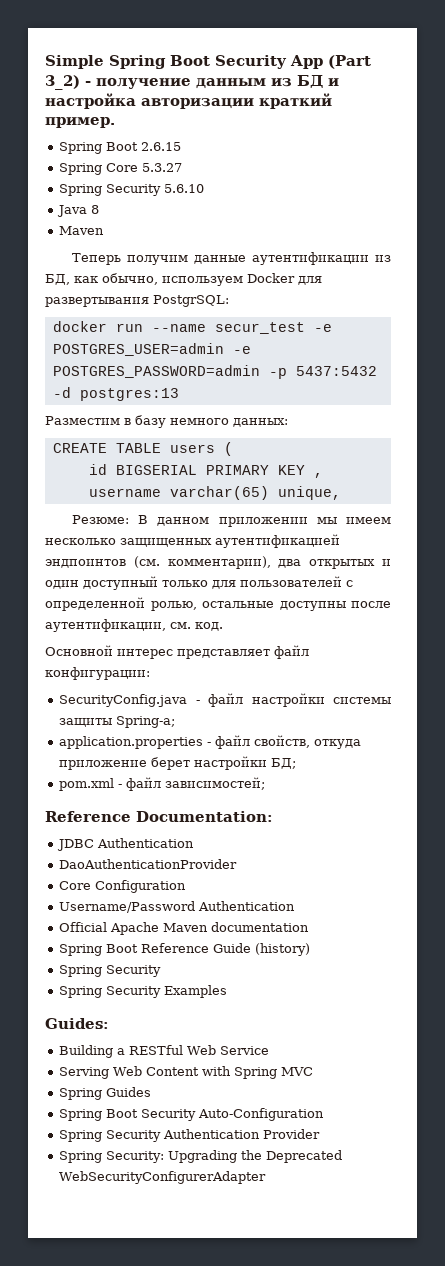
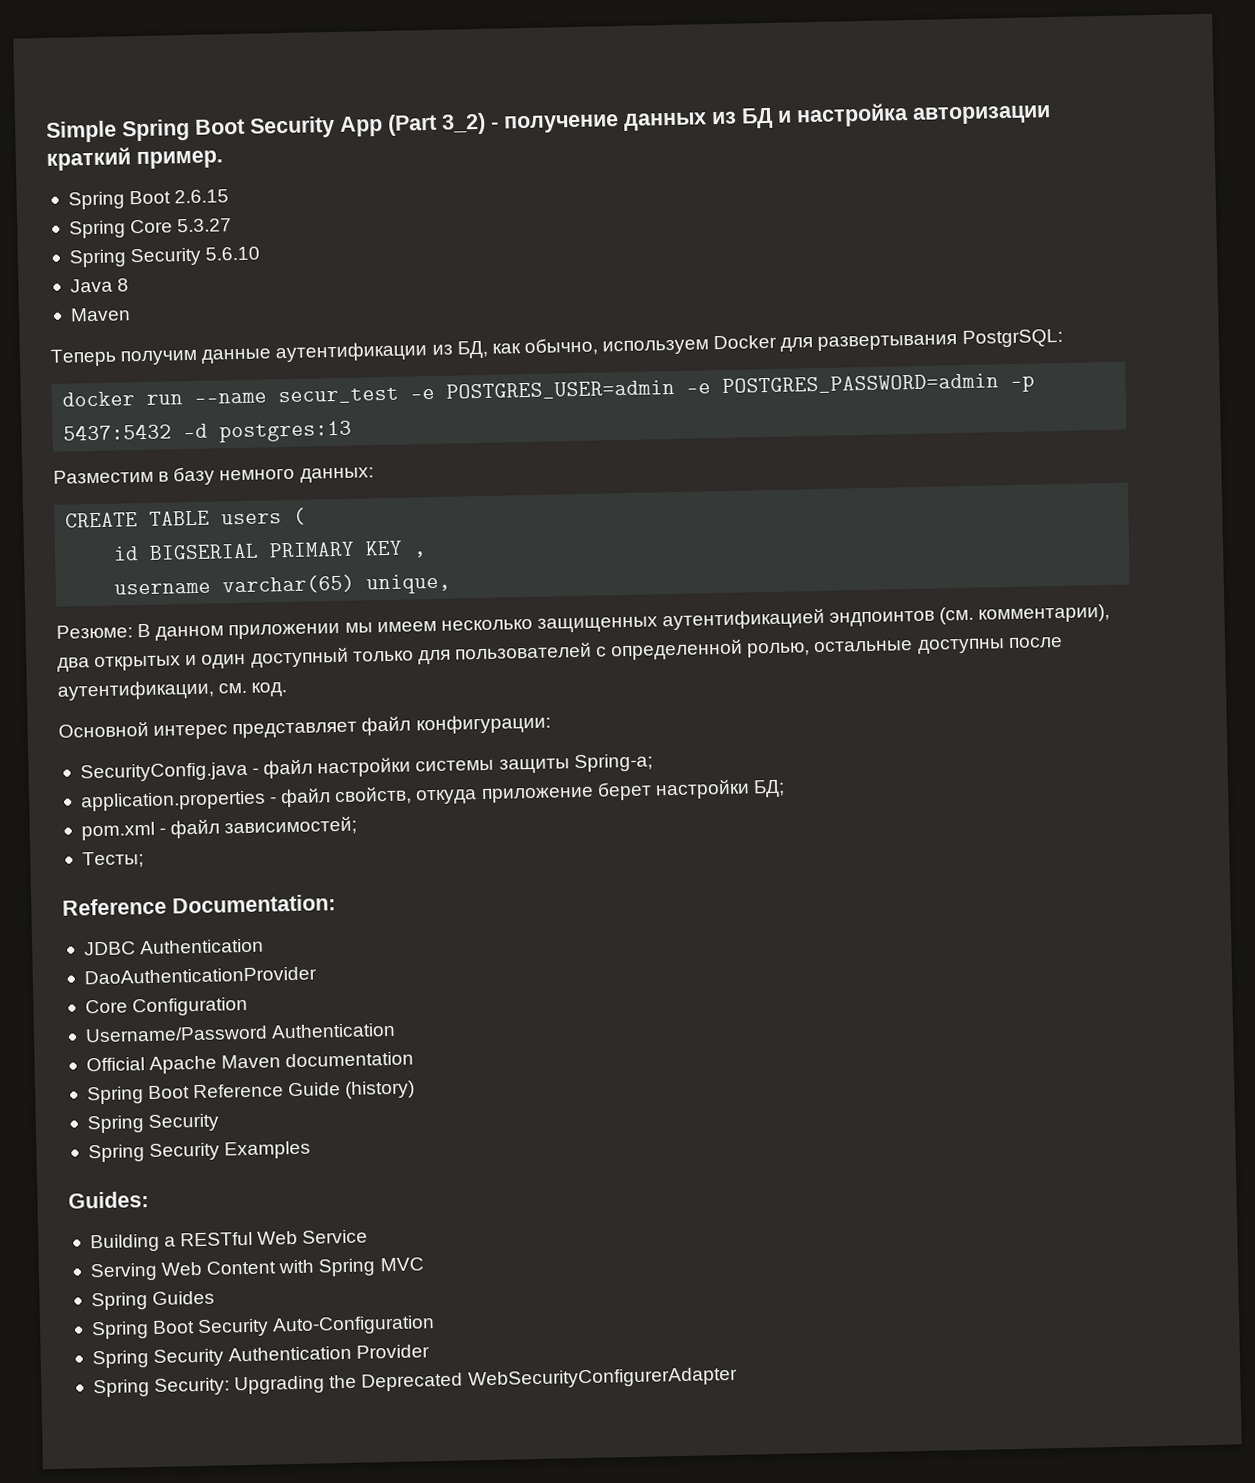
[196,78,266,89] данным -> [623,112,707,131] данных
(266, 783) none -> [81,851,144,869] // Тесты;

